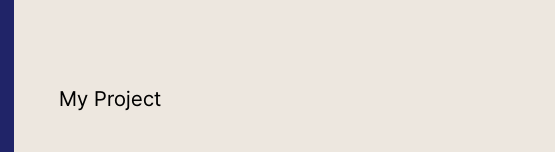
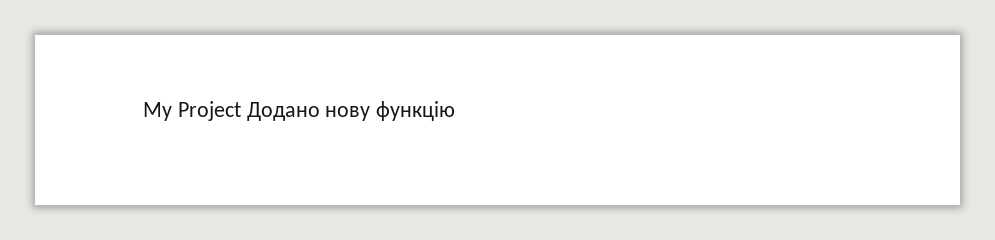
(161, 100) none -> [246,101,456,121] Додано нову функцію

